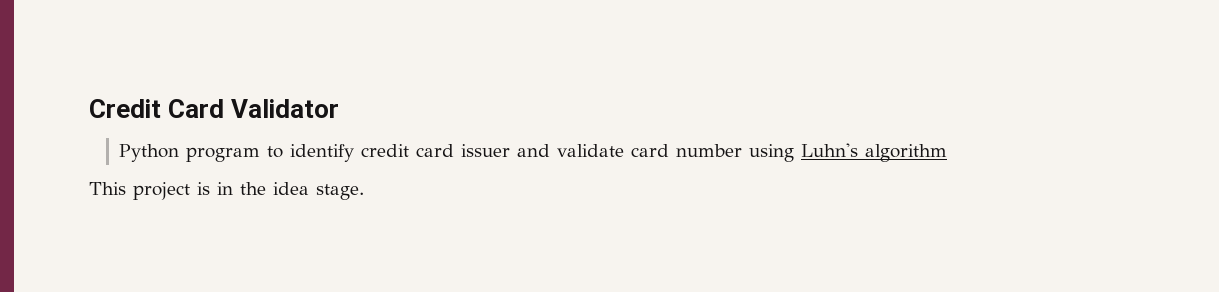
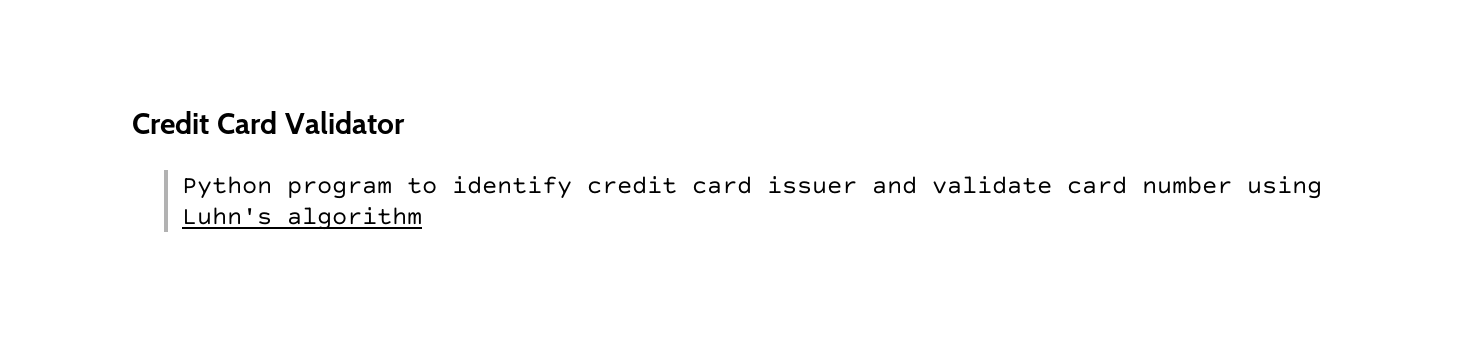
[89,182,364,200] // This project is in the idea stage. -> (423, 218) none

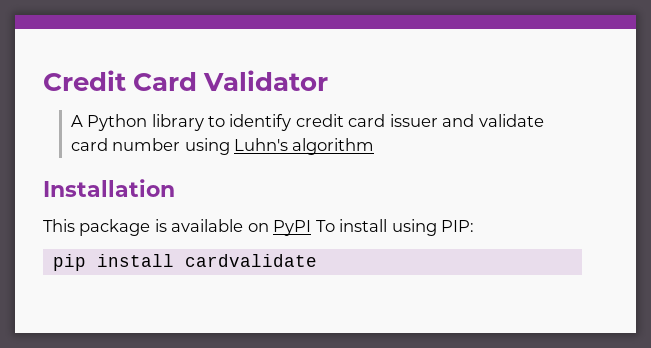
[182,176,393,199] Python program -> [70,114,204,131] A Python library
(423, 218) none -> [43,179,175,197] [43,219,475,236] [52,254,317,271] // Installation // This package is available on PyPI To install using PIP: // pip install cardvalidate

